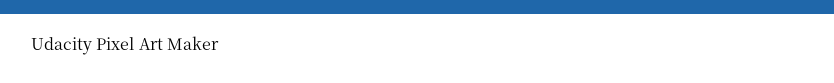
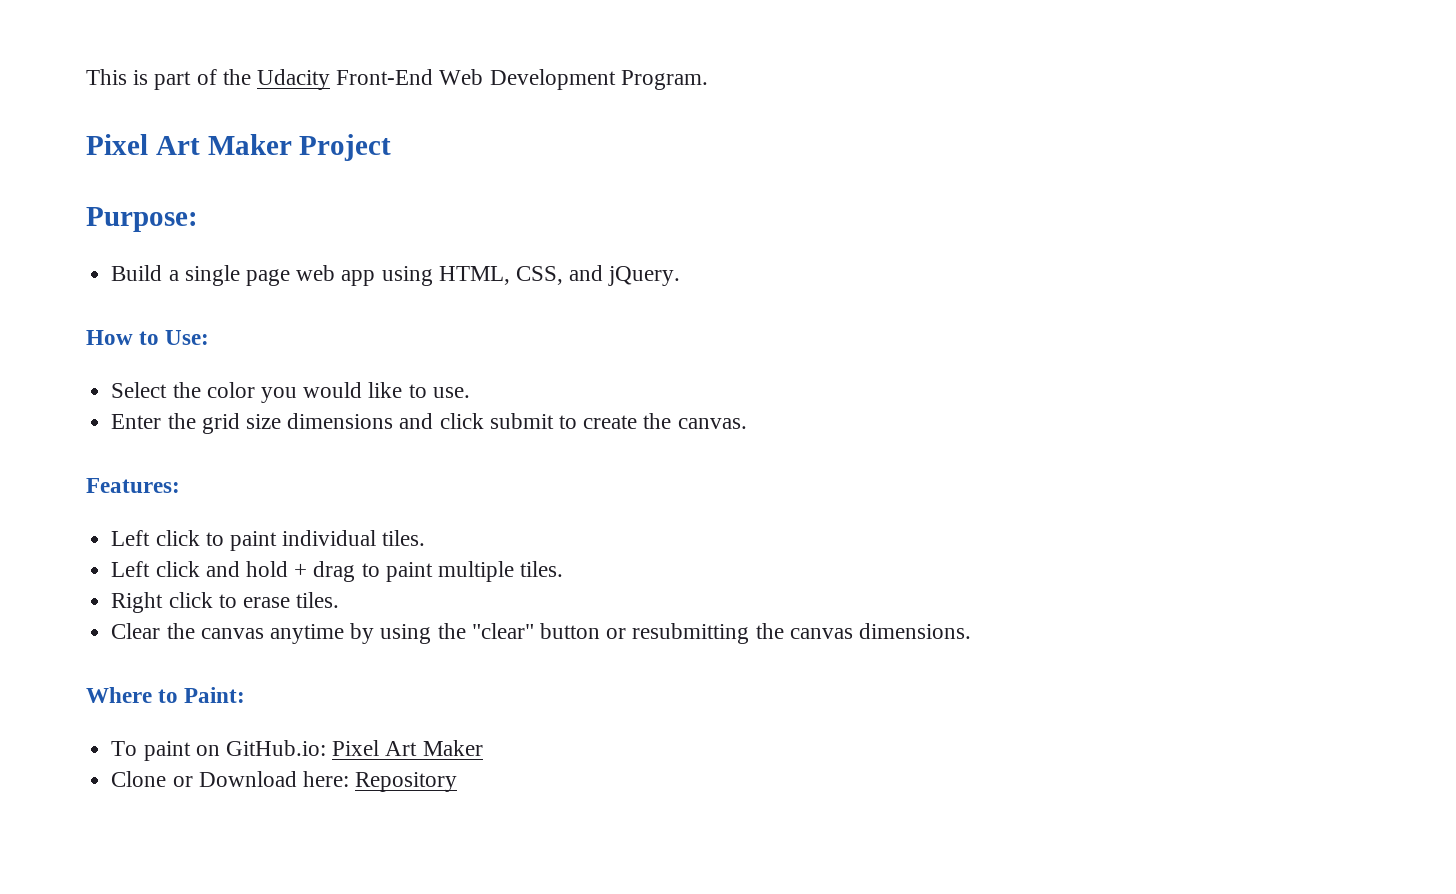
[31,36,219,55] Udacity Pixel Art Maker -> [86,69,708,90] [86,134,392,161] [86,207,198,232] [111,265,681,286] [86,330,210,345] [111,382,470,403] [111,413,747,434] [86,478,180,493] [111,530,426,551] [111,561,564,582] [111,592,340,613] [111,623,972,644] [86,687,246,703] [111,740,483,761] [111,771,458,792] This is part of the Udacity Front-End Web Development Program. // Pixel Art Maker Project // Purpose: // Build a single page web app using HTML, CSS, and jQuery. // How to Use: // Select the color you would like to use. // Enter the grid size dimensions and click submit to create the canvas. // Features: // Left click to paint individual tiles. // Left click and hold + drag to paint multiple tiles. // Right click to erase tiles. // Clear the canvas anytime by using the "clear" button or resubmitting the canvas dimensions. // Where to Paint: // To paint on GitHub.io: Pixel Art Maker // Clone or Download here: Repository

